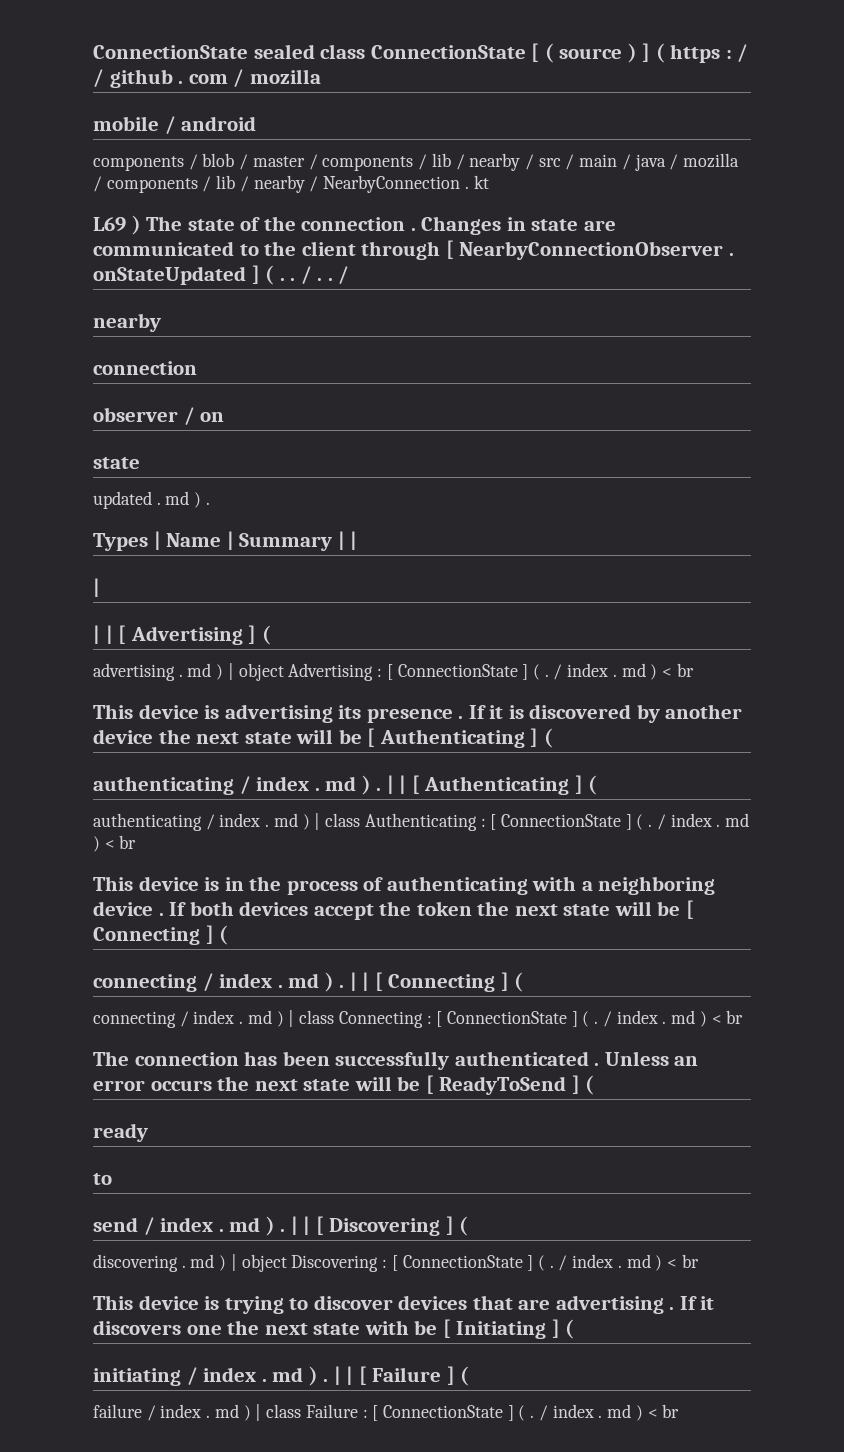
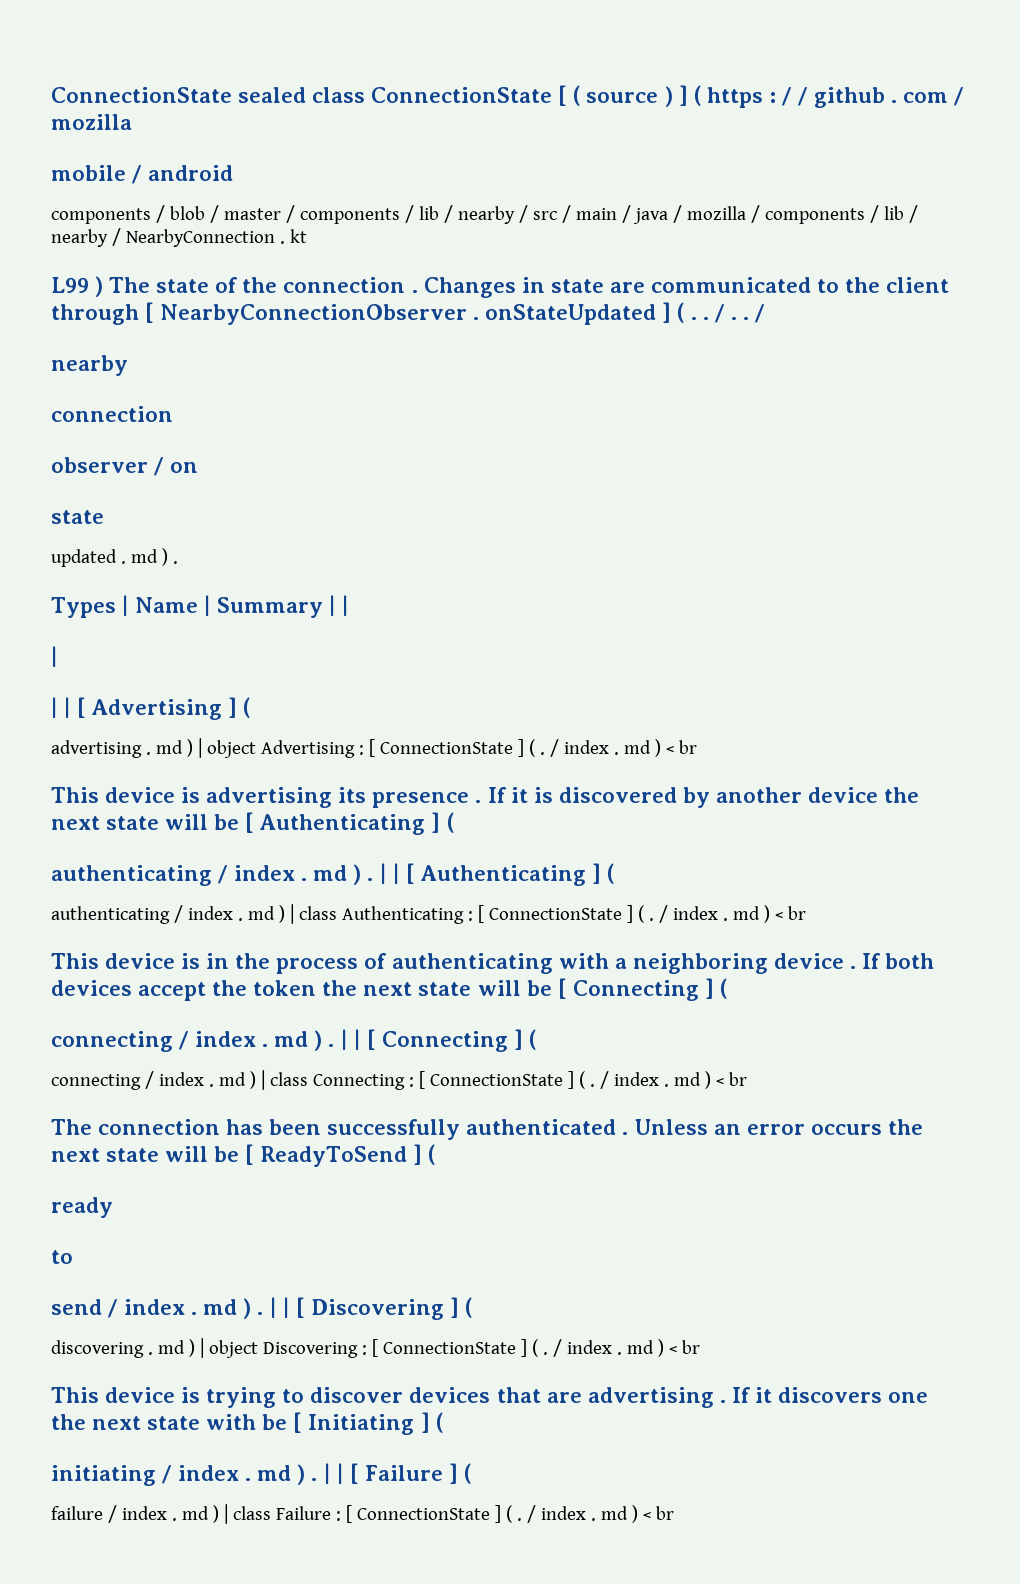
[93,217,126,232] L69 -> [51,277,89,293] L99

